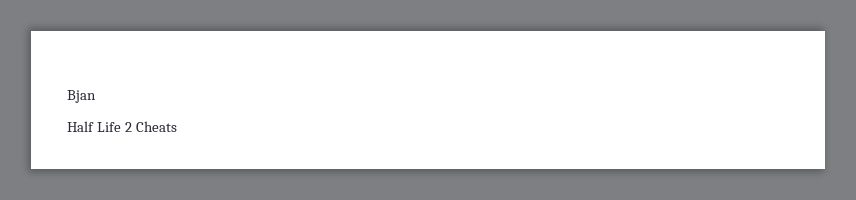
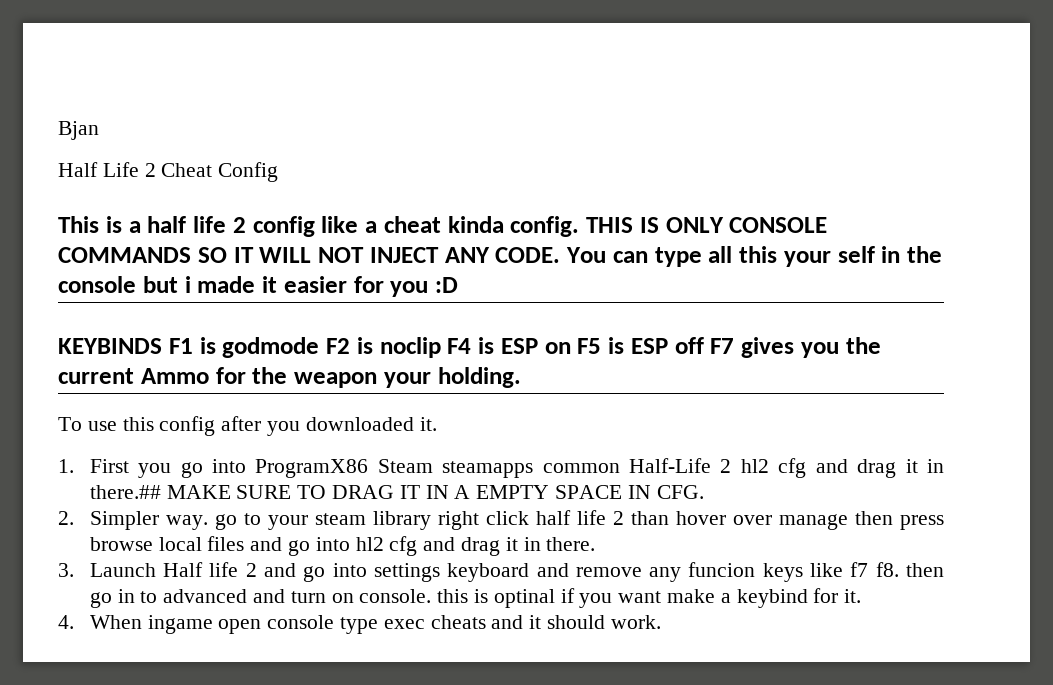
[135,121,177,132] Cheats -> [161,162,279,182] [58,216,828,237] [58,246,942,267] [58,276,458,297] [58,337,881,358] [58,367,521,388] [58,416,437,436] [58,458,945,478] [89,485,704,499] [58,510,944,530] [89,536,596,556] [58,562,945,582] [89,588,862,608] [58,615,661,634] Cheat Config // This is a half life 2 config like a cheat kinda config. THIS IS ONLY CONSOLE COMMANDS SO IT WILL NOT INJECT ANY CODE. You can type all this your self in the console but i made it easier for you :D // KEYBINDS F1 is godmode F2 is noclip F4 is ESP on F5 is ESP off F7 gives you the current Ammo for the weapon your holding. // To use this config after you downloaded it. // 1. First you go into ProgramX86 Steam steamapps common Half-Life 2 hl2 cfg and drag it in there.## MAKE SURE TO DRAG IT IN A EMPTY SPACE IN CFG. // 2. Simpler way. go to your steam library right click half life 2 than hover over manage then press browse local files and go into hl2 cfg and drag it in there. // 3. Launch Half life 2 and go into settings keyboard and remove any funcion keys like f7 f8. then go in to advanced and turn on console. this is optinal if you want make a keybind for it. // 4. When ingame open console type exec cheats and it should work.

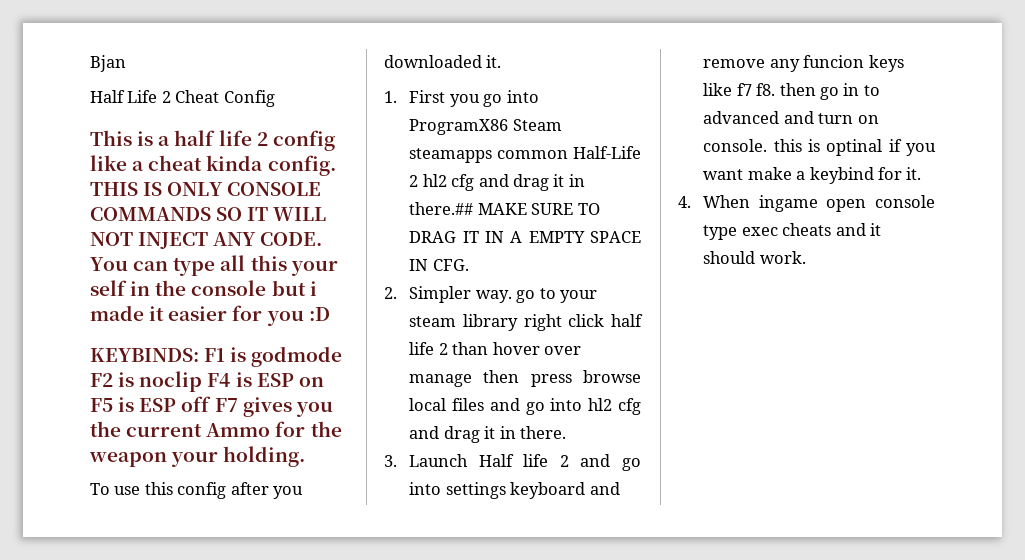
[58,338,162,354] KEYBINDS -> [90,348,199,362] KEYBINDS:

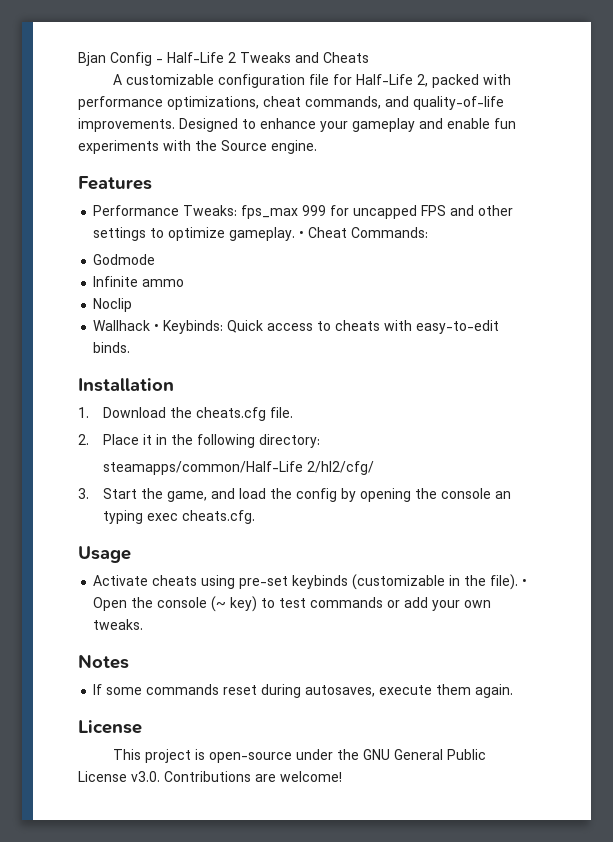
[90,90,275,107] [90,130,335,151] [90,155,336,176] [90,182,322,196] [90,207,327,221] [90,232,323,249] [90,255,338,276] [90,280,317,296] [90,305,330,326] [90,346,343,367] [90,371,324,392] [90,396,333,417] [90,421,342,437] [89,446,306,467] [90,482,304,499] [384,55,502,68] [384,90,539,107] [409,119,562,135] [409,146,641,163] [409,174,585,191] [409,202,600,215] [409,231,641,243] [409,259,469,271] [384,286,598,303] [409,314,643,331] [409,342,582,355] [409,370,641,387] [409,398,641,415] [409,426,567,443] [384,454,641,471] [409,482,620,499] [703,55,904,72] [703,83,880,100] [703,111,879,124] [703,139,936,156] [703,167,922,184] [678,195,935,212] [703,223,882,240] [703,251,806,264] // Half Life 2 Cheat Config // This is a half life 2 config like a cheat kinda config. THIS IS ONLY CONSOLE COMMANDS SO IT WILL NOT INJECT ANY CODE. You can type all this your self in the console but i made it easier for you :D // KEYBINDS: F1 is godmode F2 is noclip F4 is ESP on F5 is ESP off F7 gives you the current Ammo for the weapon your holding. // To use this config after you downloaded it. // 1. First you go into ProgramX86 Steam steamapps common Half-Life 2 hl2 cfg and drag it in there.## MAKE SURE TO DRAG IT IN A EMPTY SPACE IN CFG. // 2. Simpler way. go to your steam library right click half life 2 than hover over manage then press browse local files and go into hl2 cfg and drag it in there. // 3. Launch Half life 2 and go into settings keyboard and remove any funcion keys like f7 f8. then go in to advanced and turn on console. this is optinal if you want make a keybind for it. // 4. When ingame open console type exec cheats and it should work. -> [110,52,369,66] [113,74,512,88] [78,96,504,110] [78,118,516,132] [78,140,317,154] [78,176,152,190] [93,205,514,219] [93,227,429,241] [93,254,156,265] [93,276,185,287] [93,298,133,312] [93,320,500,334] [93,342,131,353] [78,378,174,392] [78,407,293,421] [78,434,320,448] [102,461,374,475] [78,488,511,502] [102,510,255,524] [78,546,131,563] [93,574,528,590] [93,596,492,612] [93,619,144,630] [78,654,129,669] [93,684,514,698] [78,720,142,734] [113,749,487,763] [78,771,342,782] Config - Half-Life 2 Tweaks and Cheats // A customizable configuration file for Half-Life 2, packed with performance optimizations, cheat commands, and quality-of-life improvements. Designed to enhance your gameplay and enable fun experiments with the Source engine. // Features // Performance Tweaks: fps_max 999 for uncapped FPS and other settings to optimize gameplay. • Cheat Commands: // Godmode // Infinite ammo // Noclip // Wallhack • Keybinds: Quick access to cheats with easy-to-edit binds. // Installation // 1. Download the cheats.cfg file. // 2. Place it in the following directory: // steamapps/common/Half-Life 2/hl2/cfg/ // 3. Start the game, and load the config by opening the console an typing exec cheats.cfg. // Usage // Activate cheats using pre-set keybinds (customizable in the file). • Open the console (~ key) to test commands or add your own tweaks. // Notes // If some commands reset during autosaves, execute them again. // License // This project is open-source under the GNU General Public License v3.0. Contributions are welcome!

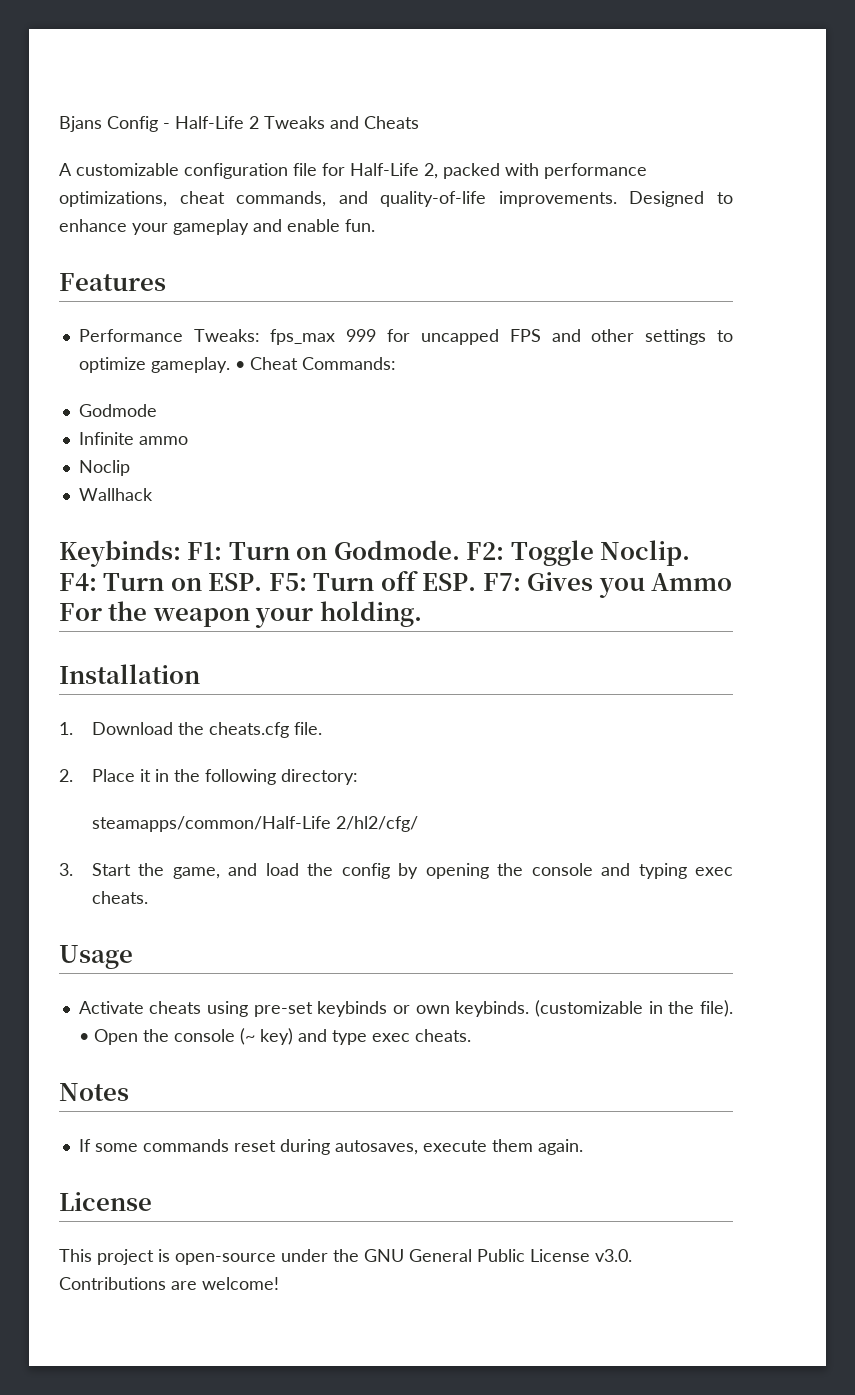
[78,52,106,66] Bjan -> [59,116,102,132] Bjans
[494,118,516,129] [78,140,317,154] fun experiments with the Source engine. -> [345,219,375,232] fun.
[154,320,500,334] [93,342,131,353] • Keybinds: Quick access to cheats with easy-to-edit binds. -> [59,540,691,567] [59,570,733,598] [59,601,422,628] // Keybinds: F1: Turn on Godmode. F2: Toggle Noclip. F4: Turn on ESP. F5: Turn off ESP. F7: Gives you Ammo For the weapon your holding.
[494,491,511,499] an -> [601,863,631,876] and
[181,510,255,524] cheats.cfg. -> [91,891,148,904] cheats.
(349, 582) none -> [393,1001,530,1017] or own keybinds.
[261,597,492,611] [93,619,144,630] to test commands or add your own tweaks. -> [297,1029,471,1045] and type exec cheats.

